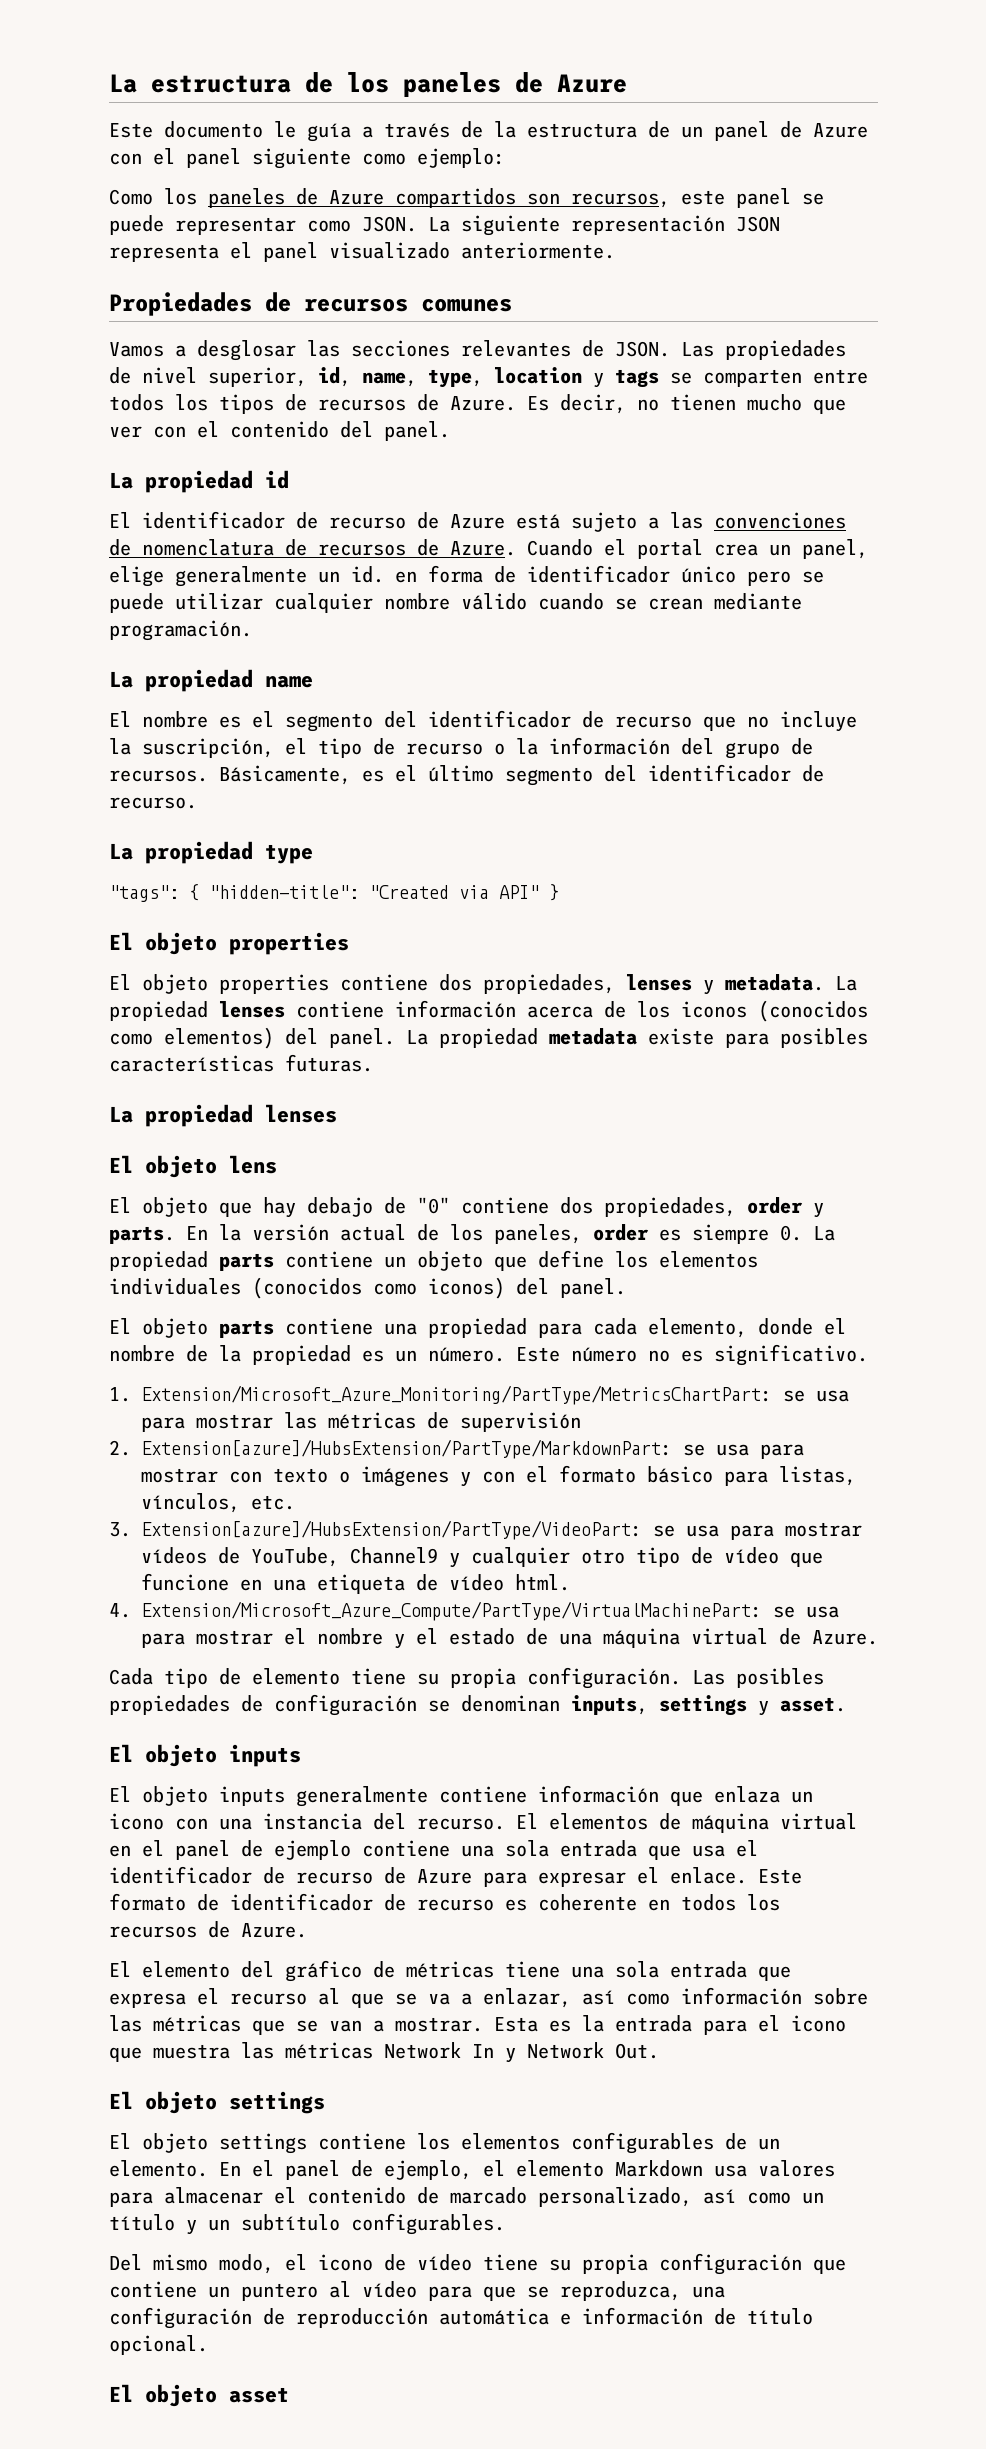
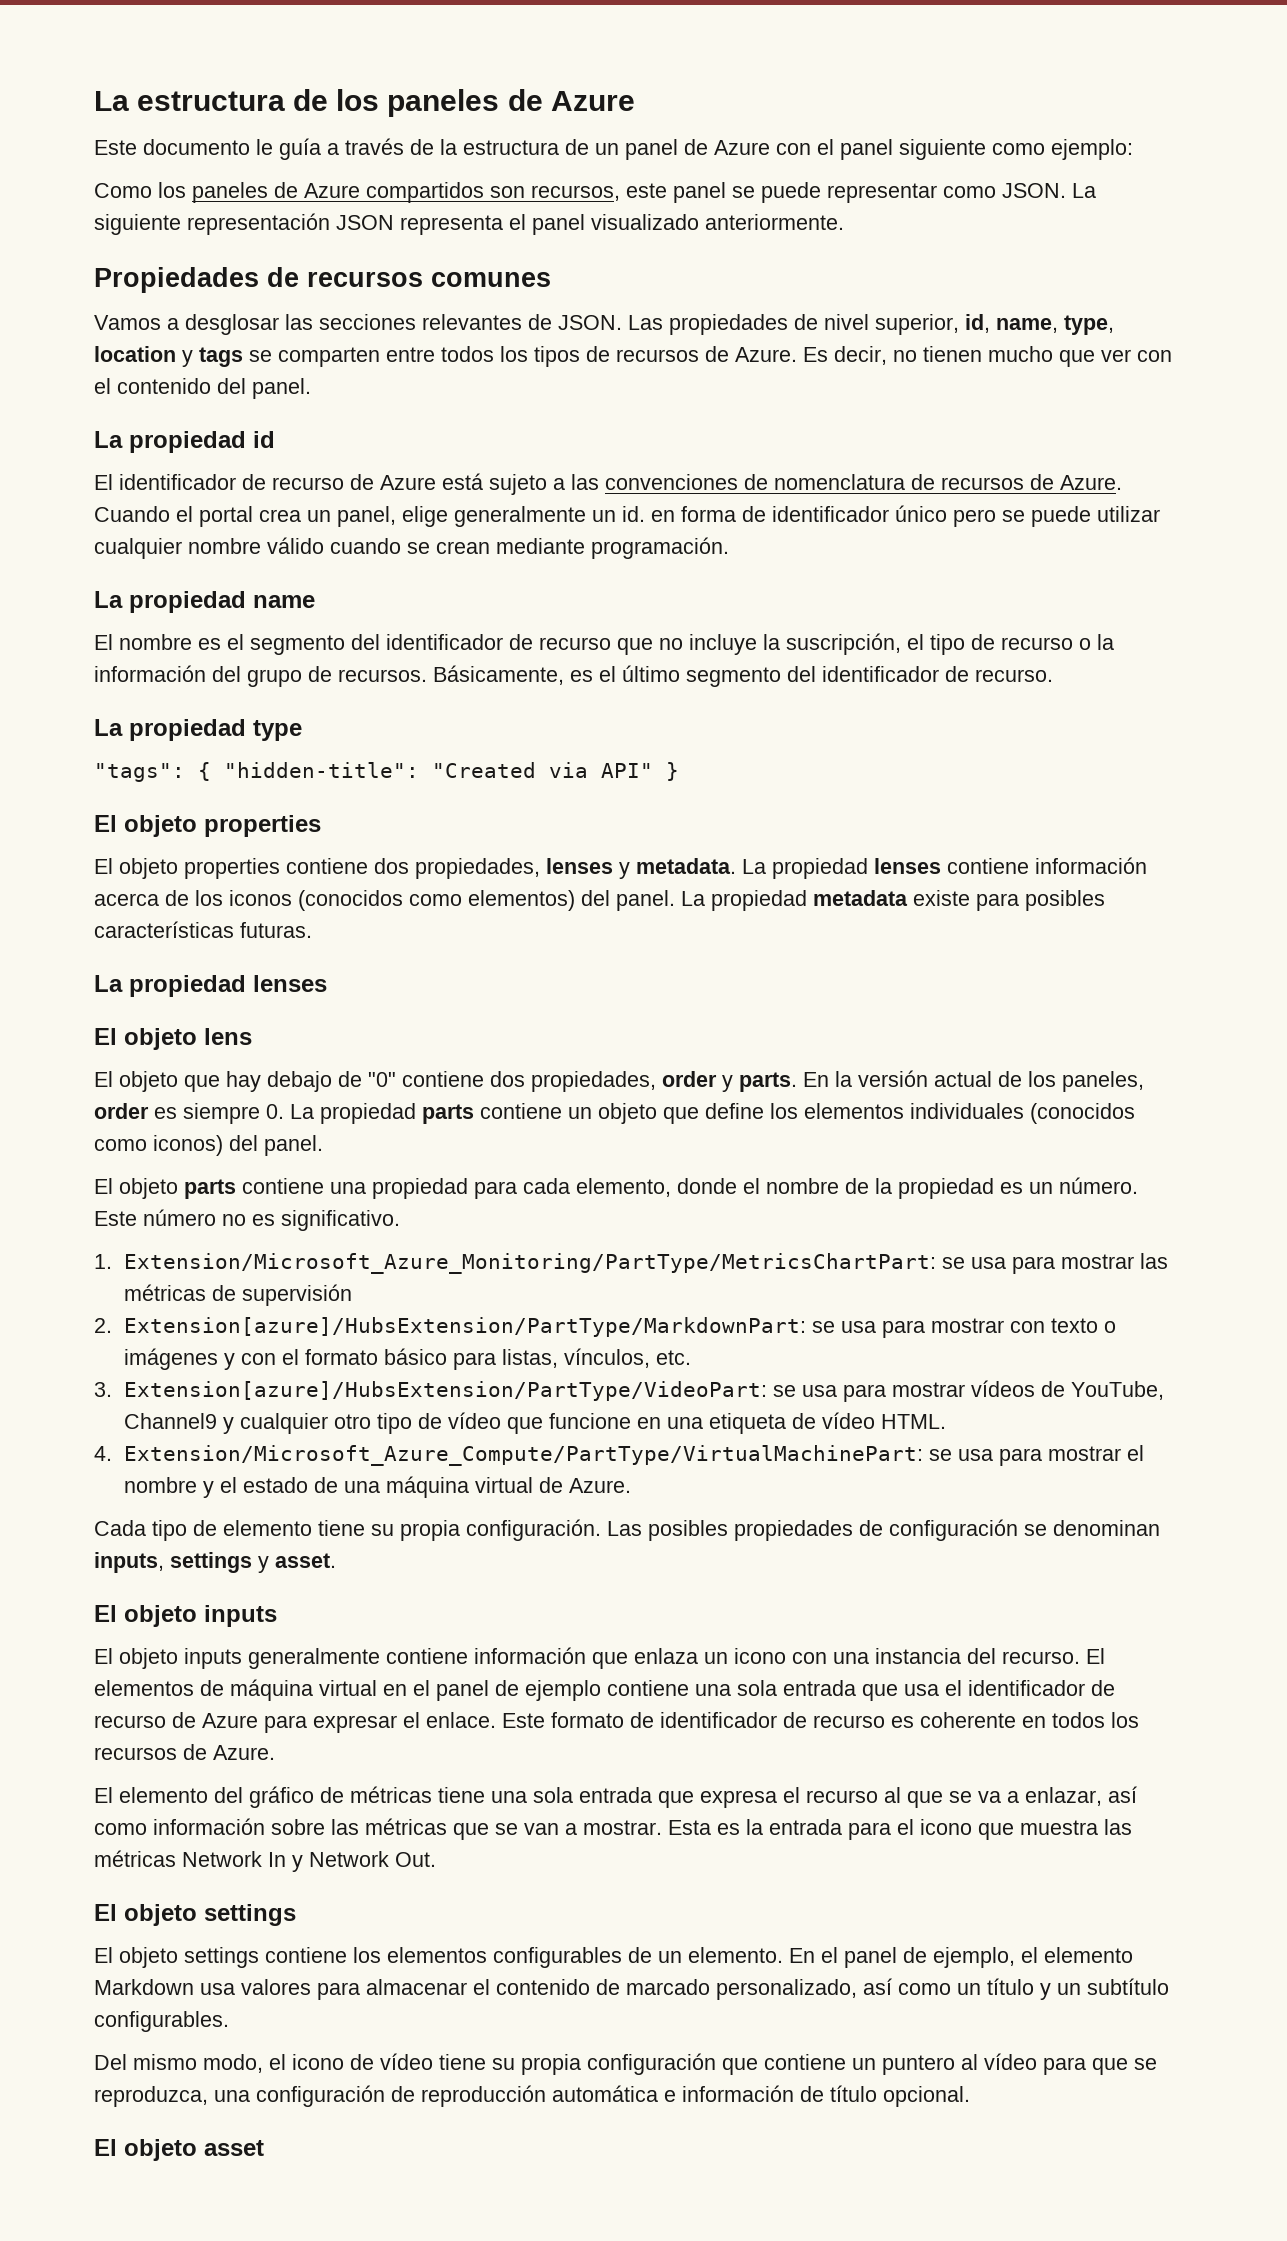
[515,1574,570,1591] html. -> [880,1414,946,1429] HTML.

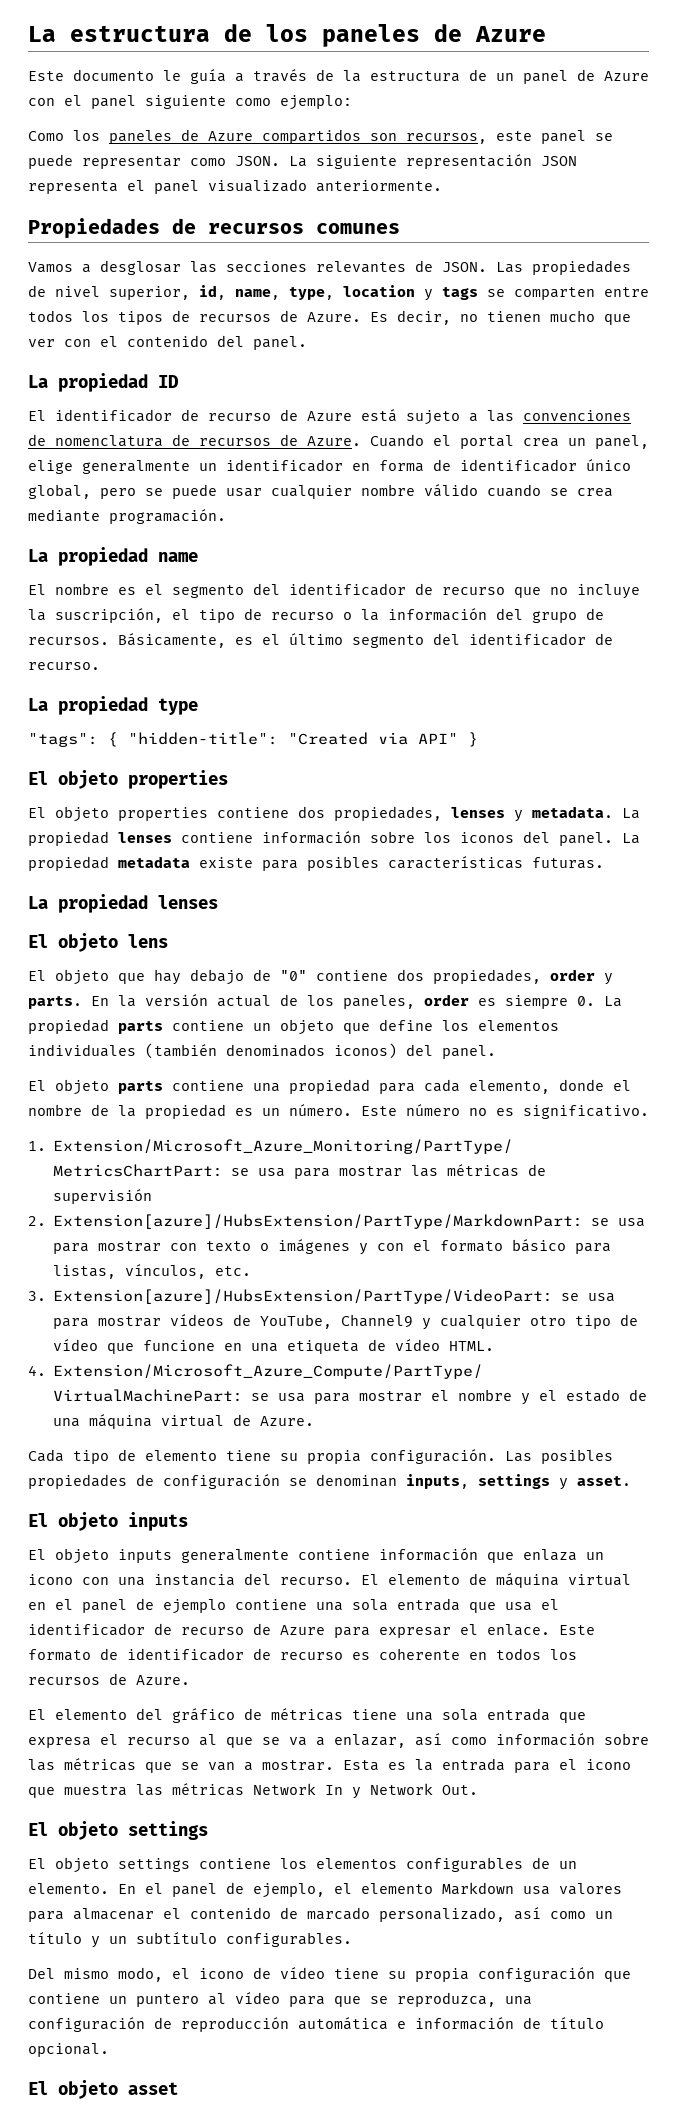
[253,431,275,448] id -> [158,375,179,388] ID
[622,506,645,522] id. -> [226,459,343,472] identificador
(947, 513) none -> [28,484,91,499] global,
[1097,506,1160,522] utilizar -> [226,488,262,497] usar
[436,541,490,554] crean -> [577,488,613,497] crea
[94,890,575,911] acerca de los iconos (conocidos como elementos) -> [370,831,514,843] sobre los iconos
[1030,1103,1135,1124] [94,1139,147,1151] (conocidos como -> [145,1043,325,1059] (también denominados
[94,1680,194,1696] elementos -> [388,1574,460,1585] elemento

